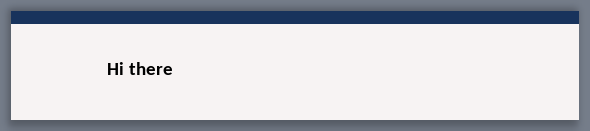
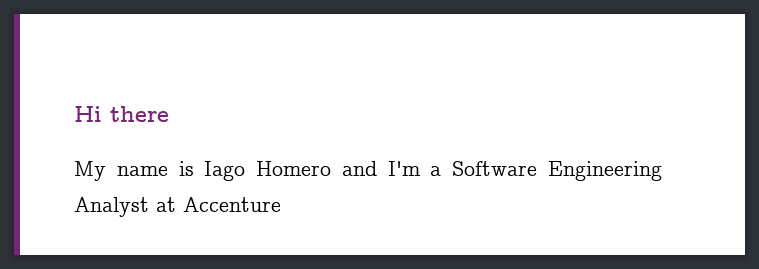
(173, 68) none -> [74,161,662,181] [74,197,281,217] // My name is Iago Homero and I'm a Software Engineering Analyst at Accenture

